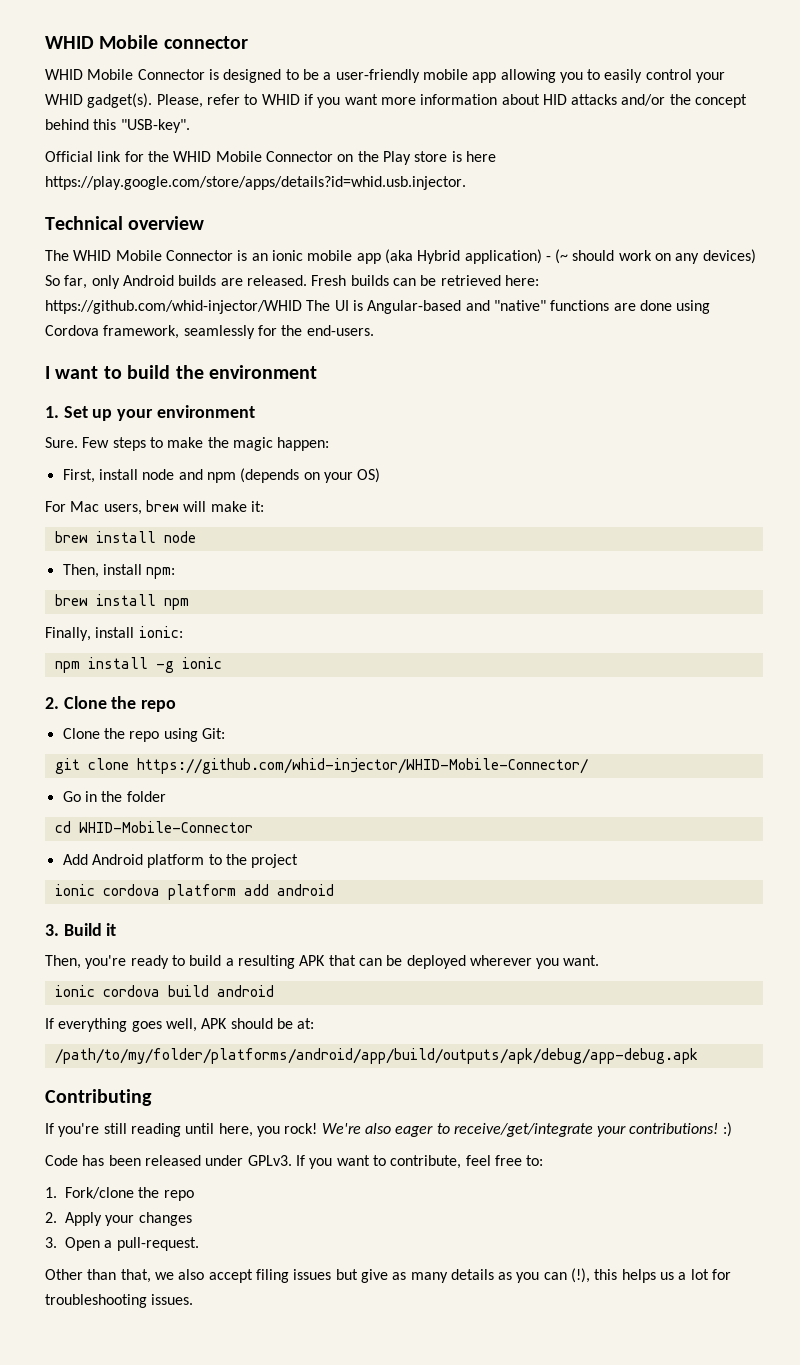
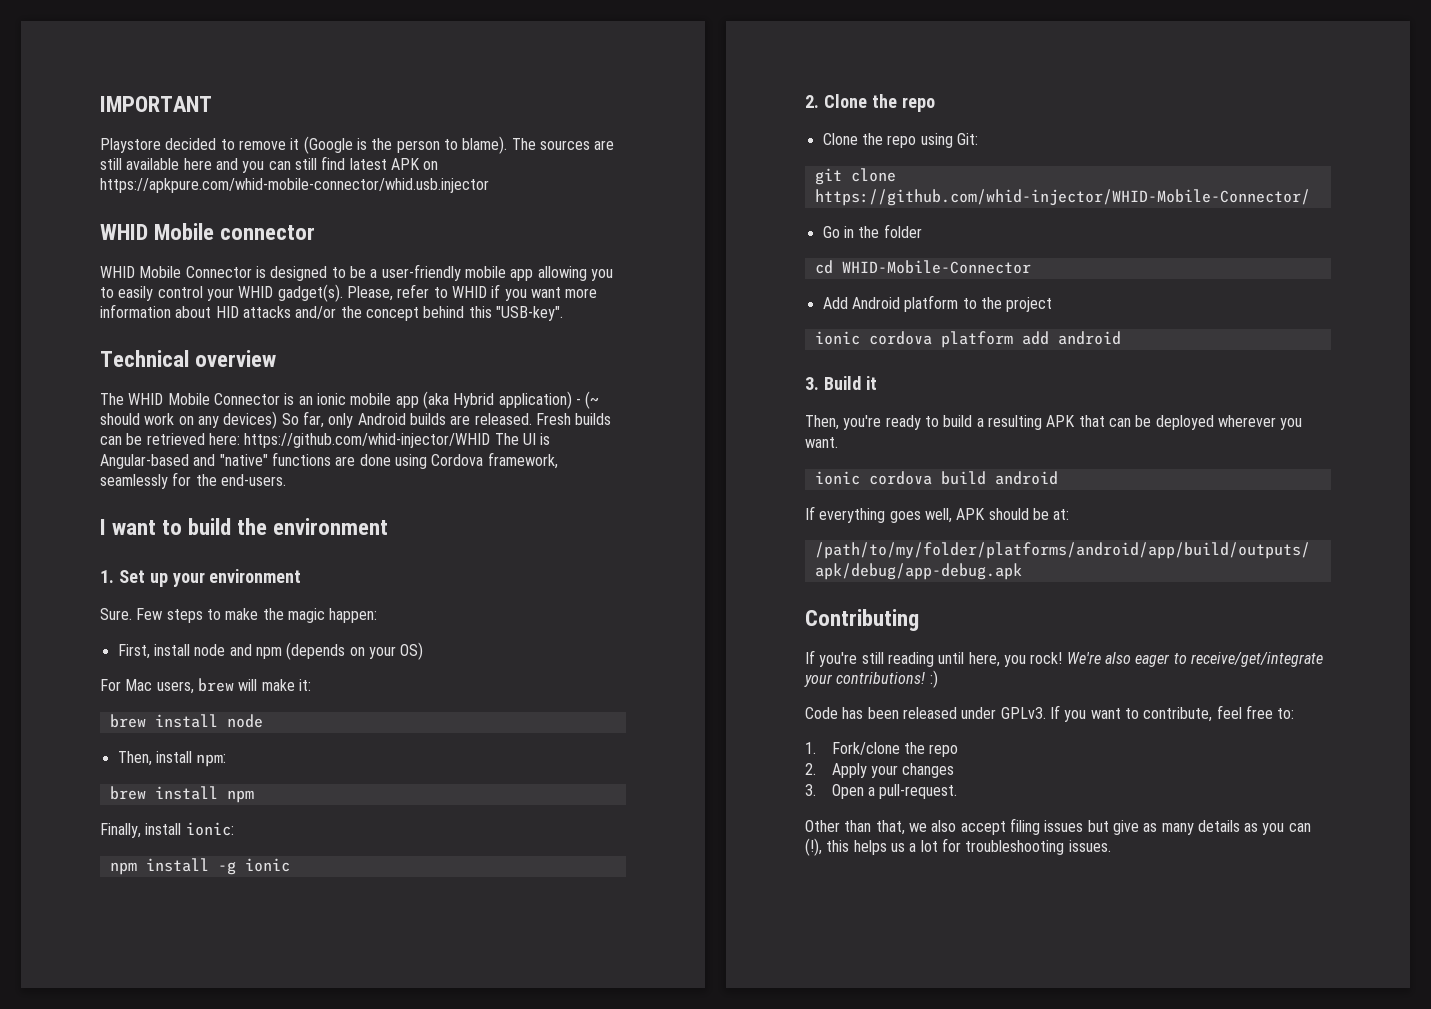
(45, 42) none -> [100,96,212,112] [100,136,615,154] [100,156,439,173] [100,178,489,193] IMPORTANT // Playstore decided to remove it (Google is the person to blame). The sources are still available here and you can still find latest APK on https://apkpure.com/whid-mobile-connector/whid.usb.injector //
[45,151,496,165] [45,176,466,190] // Official link for the WHID Mobile Connector on the Play store is here https://play.google.com/store/apps/details?id=whid.usb.injector. -> (563, 313) none

